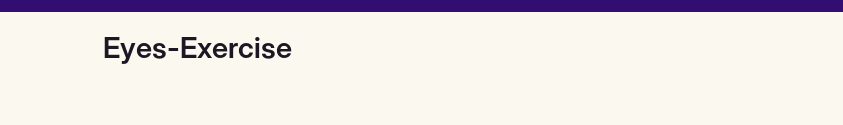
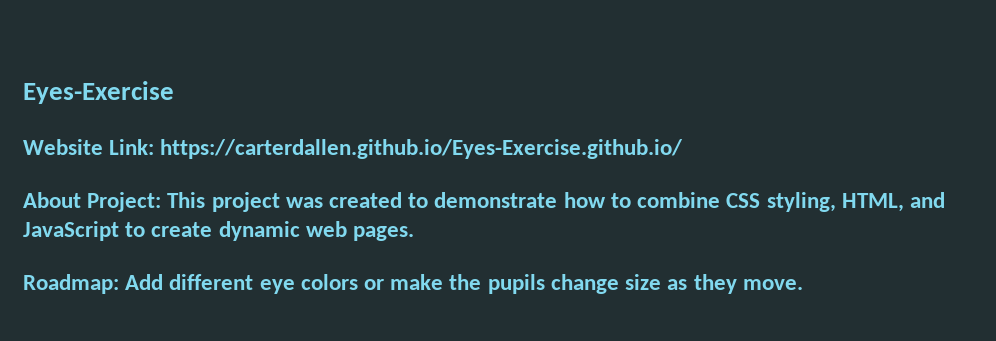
(292, 50) none -> [23,139,684,159] [23,192,945,212] [23,221,415,241] [23,274,803,294] // Website Link: https://carterdallen.github.io/Eyes-Exercise.github.io/ // About Project: This project was created to demonstrate how to combine CSS styling, HTML, and JavaScript to create dynamic web pages. // Roadmap: Add different eye colors or make the pupils change size as they move.

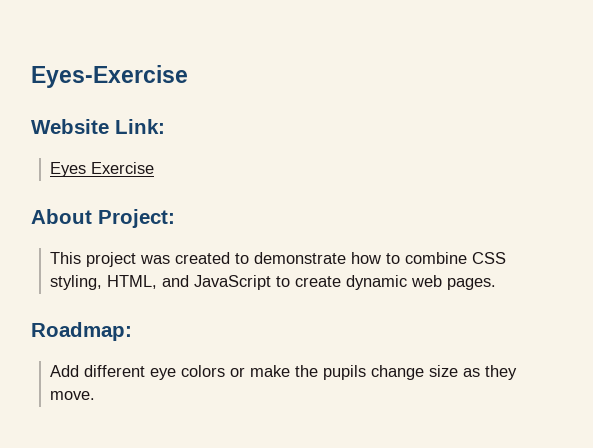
[160,139,684,159] https://carterdallen.github.io/Eyes-Exercise.github.io/ -> [50,162,155,177] // Eyes Exercise
(162, 202) none -> (175, 218) //
(119, 284) none -> (132, 331) //

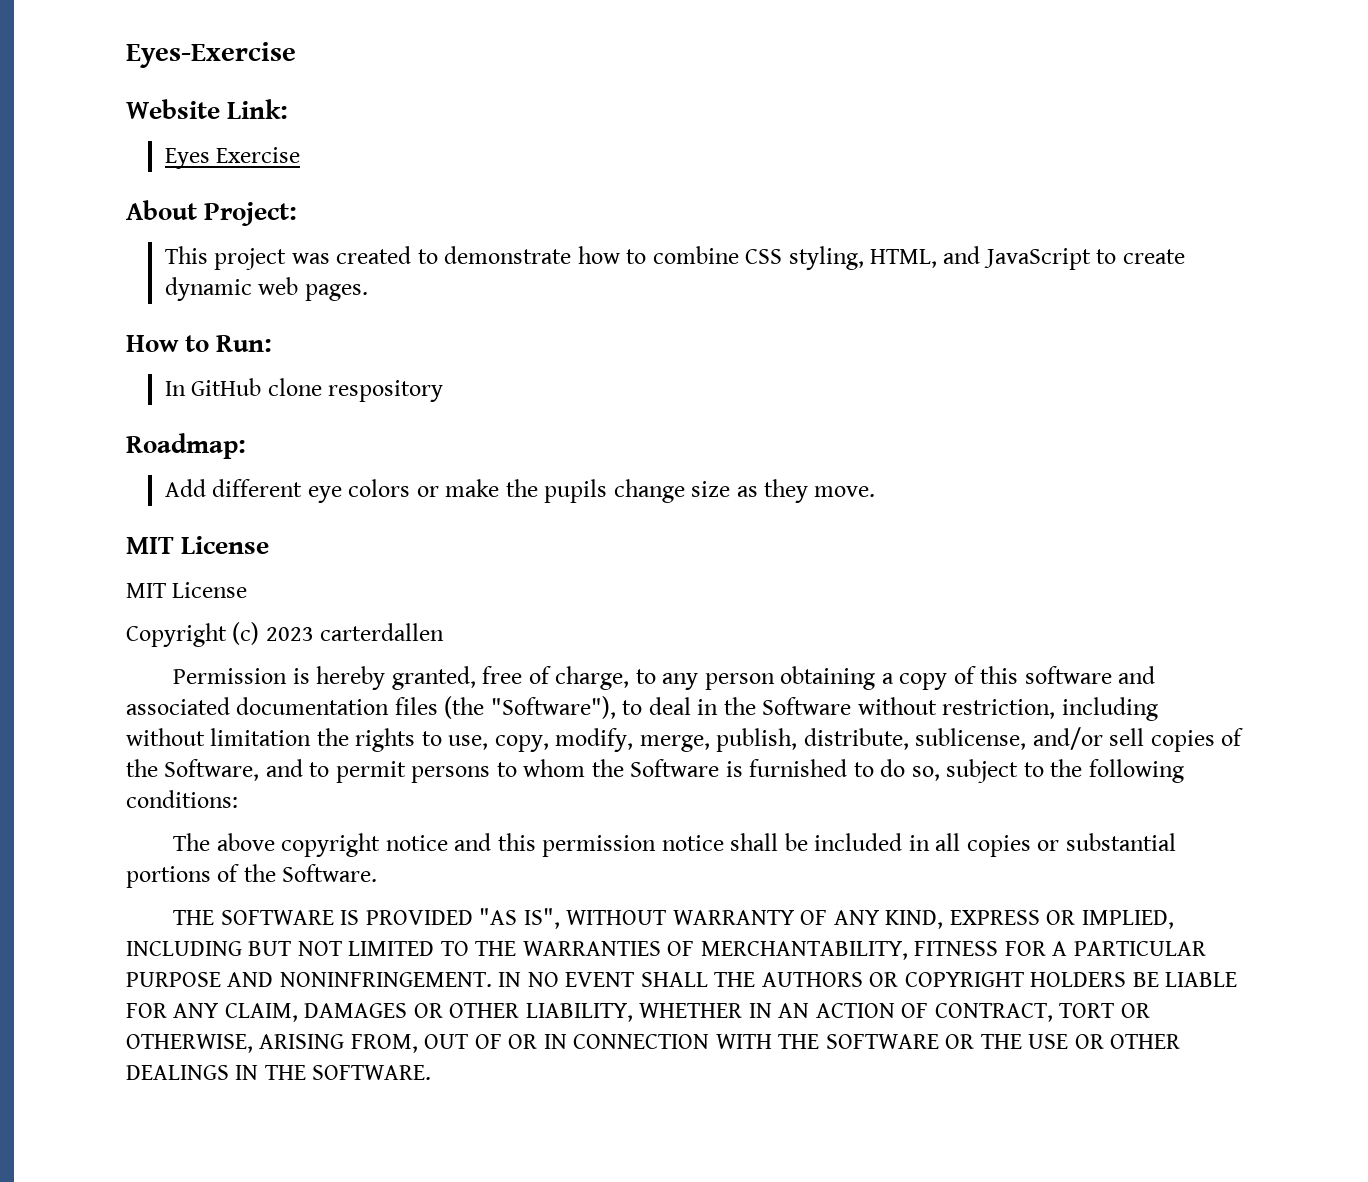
(497, 284) none -> [126,335,273,352] [164,378,444,402] // How to Run: // In GitHub clone respository
(96, 395) none -> [126,536,270,554] [126,582,248,598] [126,622,445,647] [173,666,1156,690] [126,696,1158,721] [126,727,1244,752] [126,759,1184,783] [126,790,238,808] [173,833,1176,857] [126,864,378,888] [173,908,1174,929] [126,941,1206,960] [126,972,1238,987] [126,1003,1150,1022] [126,1034,1181,1053] [126,1065,432,1080] // MIT License // MIT License // Copyright (c) 2023 carterdallen // Permission is hereby granted, free of charge, to any person obtaining a copy of this software and associated documentation files (the "Software"), to deal in the Software without restriction, including without limitation the rights to use, copy, modify, merge, publish, distribute, sublicense, and/or sell copies of the Software, and to permit persons to whom the Software is furnished to do so, subject to the following conditions: // The above copyright notice and this permission notice shall be included in all copies or substantial portions of the Software. // THE SOFTWARE IS PROVIDED "AS IS", WITHOUT WARRANTY OF ANY KIND, EXPRESS OR IMPLIED, INCLUDING BUT NOT LIMITED TO THE WARRANTIES OF MERCHANTABILITY, FITNESS FOR A PARTICULAR PURPOSE AND NONINFRINGEMENT. IN NO EVENT SHALL THE AUTHORS OR COPYRIGHT HOLDERS BE LIABLE FOR ANY CLAIM, DAMAGES OR OTHER LIABILITY, WHETHER IN AN ACTION OF CONTRACT, TORT OR OTHERWISE, ARISING FROM, OUT OF OR IN CONNECTION WITH THE SOFTWARE OR THE USE OR OTHER DEALINGS IN THE SOFTWARE.

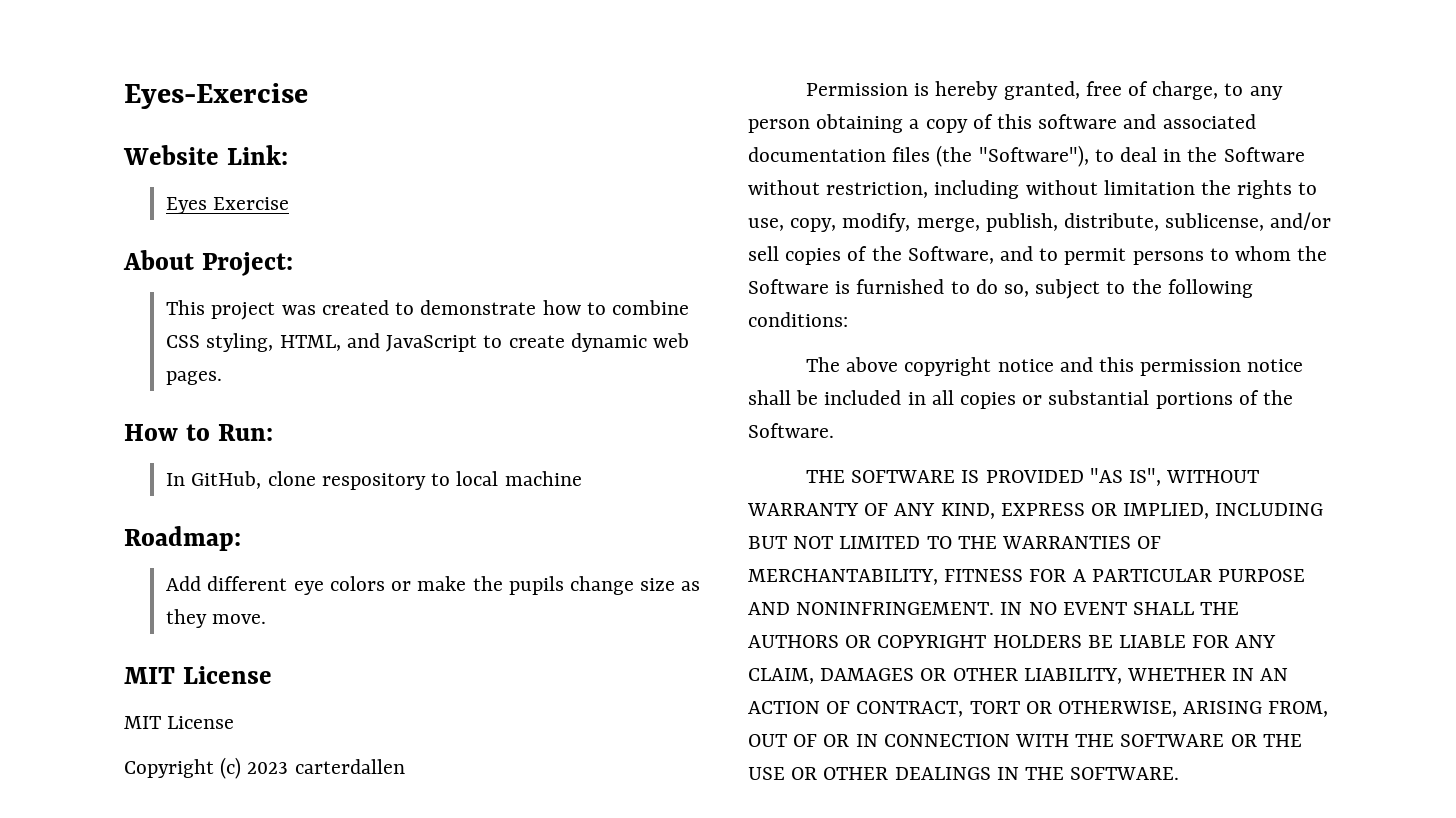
[191,378,262,396] GitHub -> [191,471,262,489] GitHub,
(444, 391) none -> [431,471,582,486] to local machine

